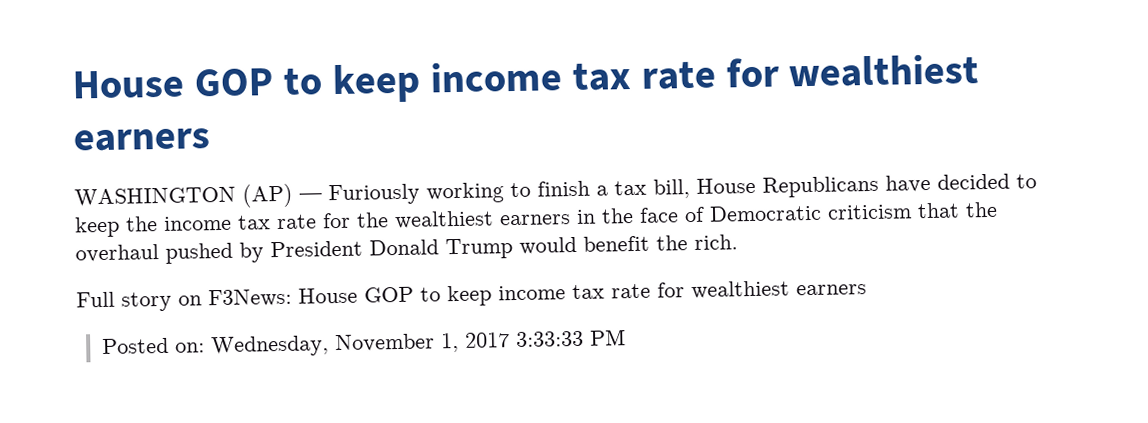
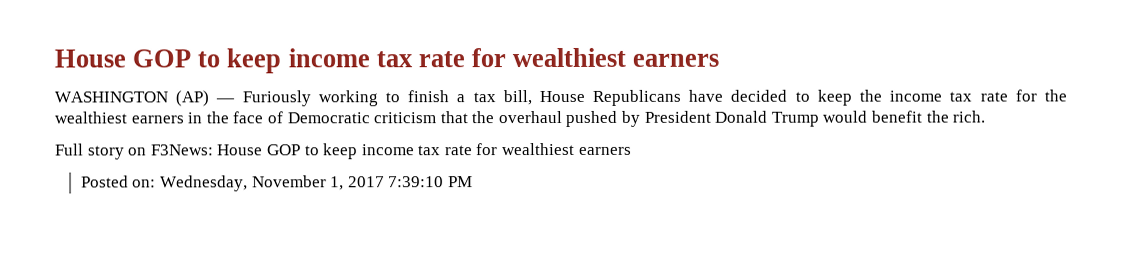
[515,330,584,348] 3:33:33 -> [388,176,445,188] 7:39:10

